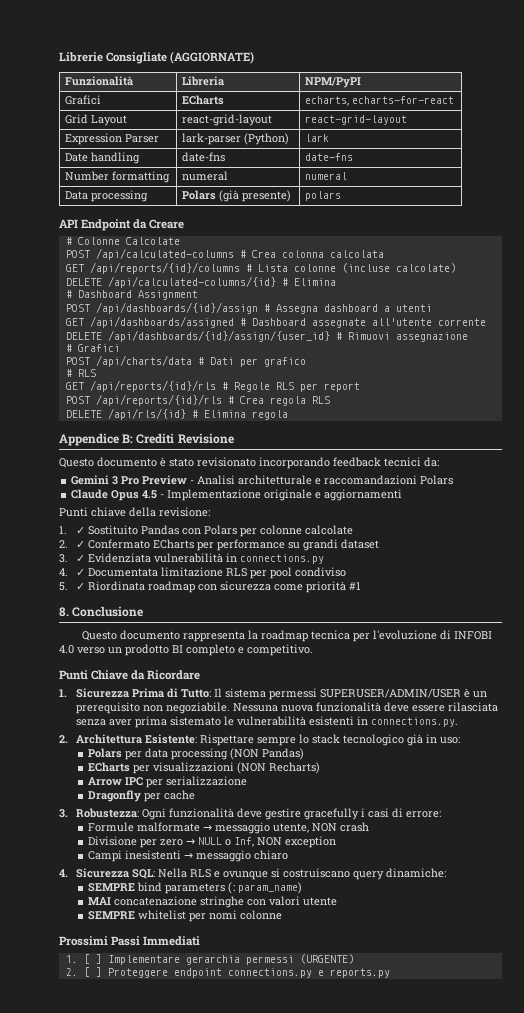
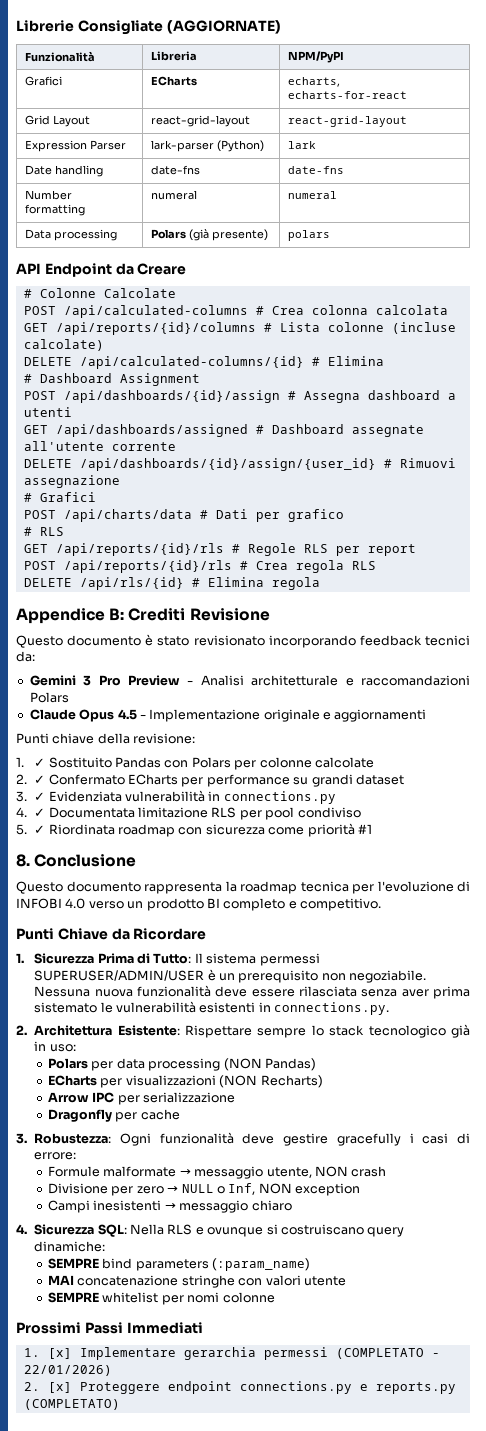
[83,954,102,964] [ ] -> [47,1348,72,1359] [x]
[299,954,354,964] [65,967,102,977] (URGENTE) // 2. [ ] -> [335,1348,440,1359] [23,1365,112,1376] [23,1382,72,1393] (COMPLETATO - 22/01/2026) // 2. [x]
(390, 973) none -> [23,1399,120,1410] (COMPLETATO)

